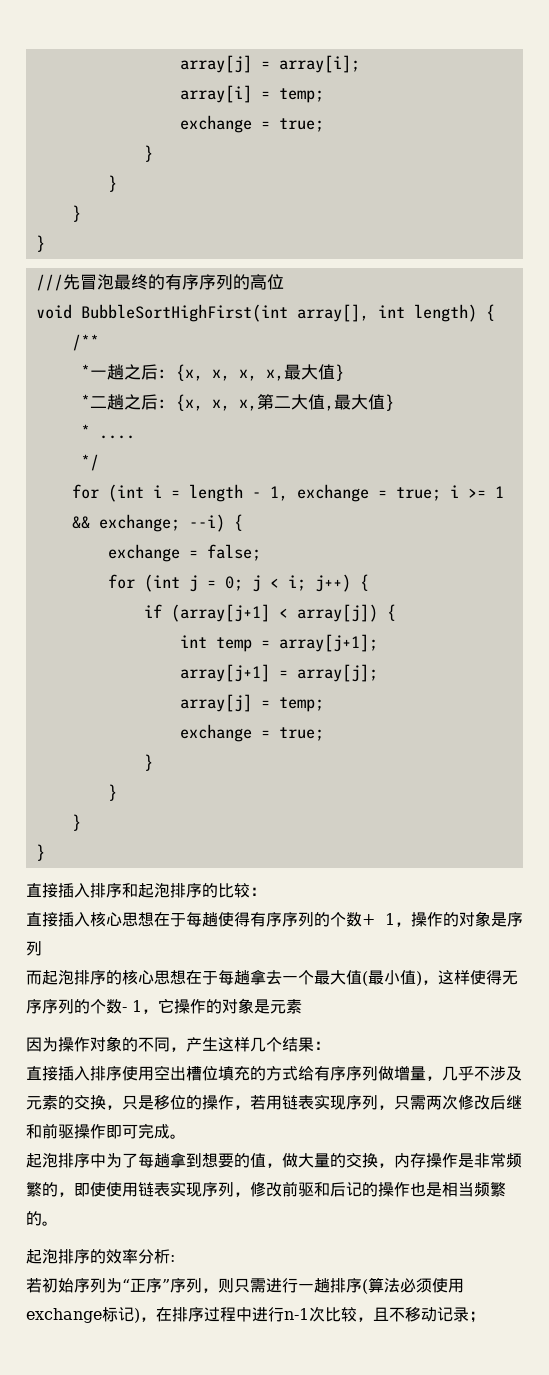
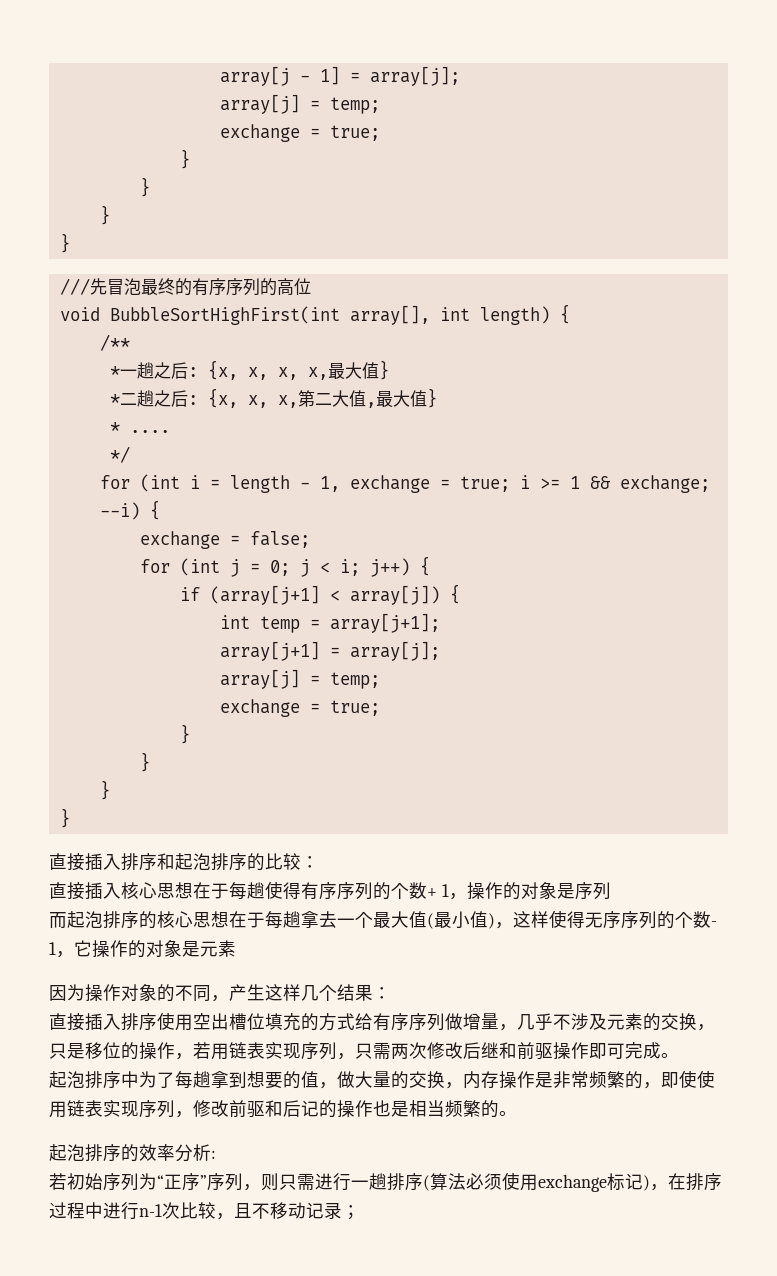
[179,55,360,73] [179,85,252,103] array[j] = array[i]; // array[i] -> [219,66,460,86] [219,94,300,114] array[j - 1] = array[j]; // array[j]

